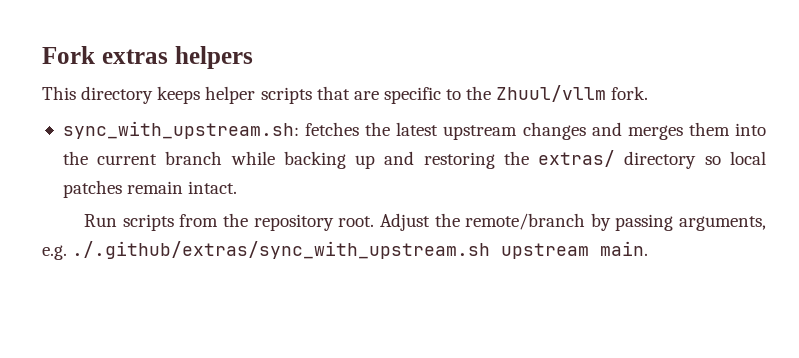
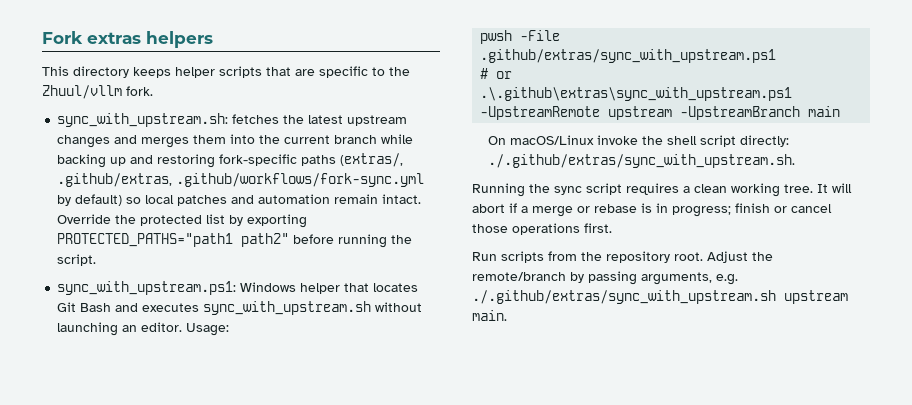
[503,150,697,169] the extras/ directory -> [219,153,404,167] [57,173,425,187] [57,194,123,206] fork-specific paths (extras/, .github/extras, .github/workflows/fork-sync.yml by default)
(122, 189) none -> [231,194,331,204] and automation
(238, 187) none -> [57,214,308,228] [57,233,413,248] [57,254,97,266] [57,281,419,295] [57,301,423,315] [57,322,230,336] [480,30,561,44] [480,49,777,63] [480,68,513,79] [480,87,793,101] [480,106,841,120] [487,135,789,147] [487,154,795,168] [472,183,852,197] [472,203,832,217] [472,223,612,235] Override the protected list by exporting PROTECTED_PATHS="path1 path2" before running the script. // sync_with_upstream.ps1: Windows helper that locates Git Bash and executes sync_with_upstream.sh without launching an editor. Usage: // pwsh -File .github/extras/sync_with_upstream.ps1 // # or // .\.github\extras\sync_with_upstream.ps1 -UpstreamRemote upstream -UpstreamBranch main // On macOS/Linux invoke the shell script directly: ./.github/extras/sync_with_upstream.sh. // Running the sync script requires a clean working tree. It will abort if a merge or rebase is in progress; finish or cancel those operations first.

